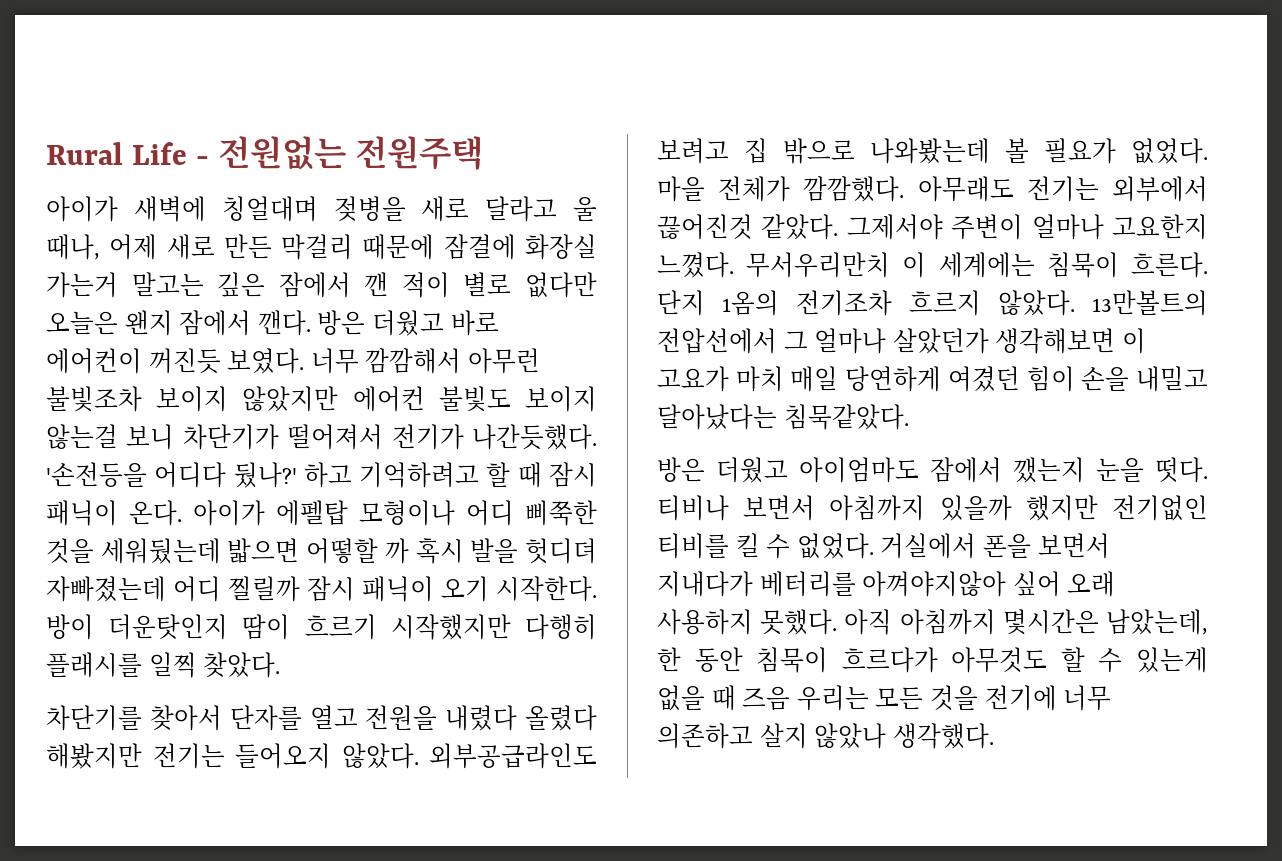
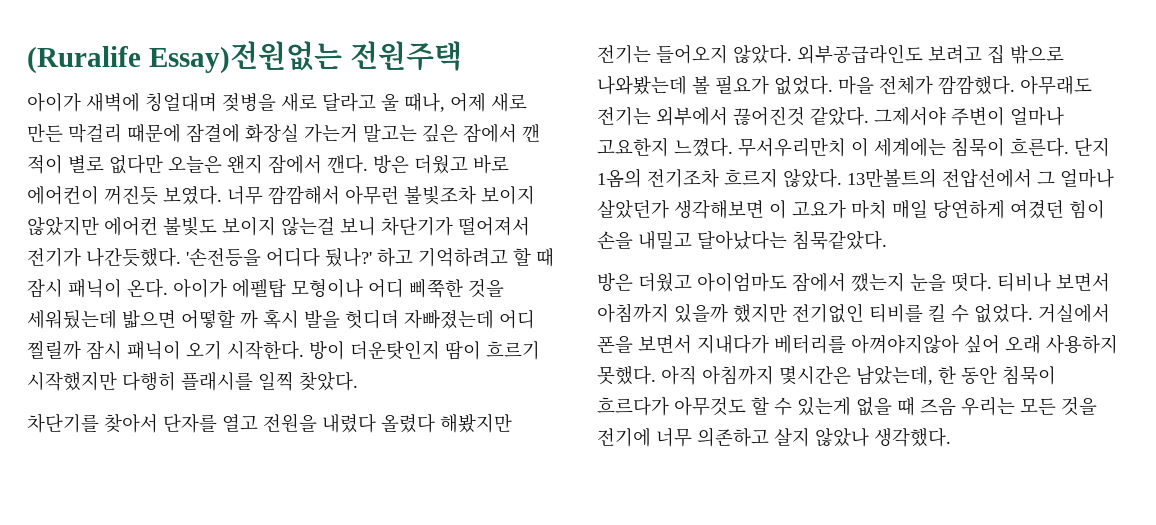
[46,136,347,170] Rural Life - 전원없는 -> [27,41,342,74] (Ruralife Essay)전원없는

